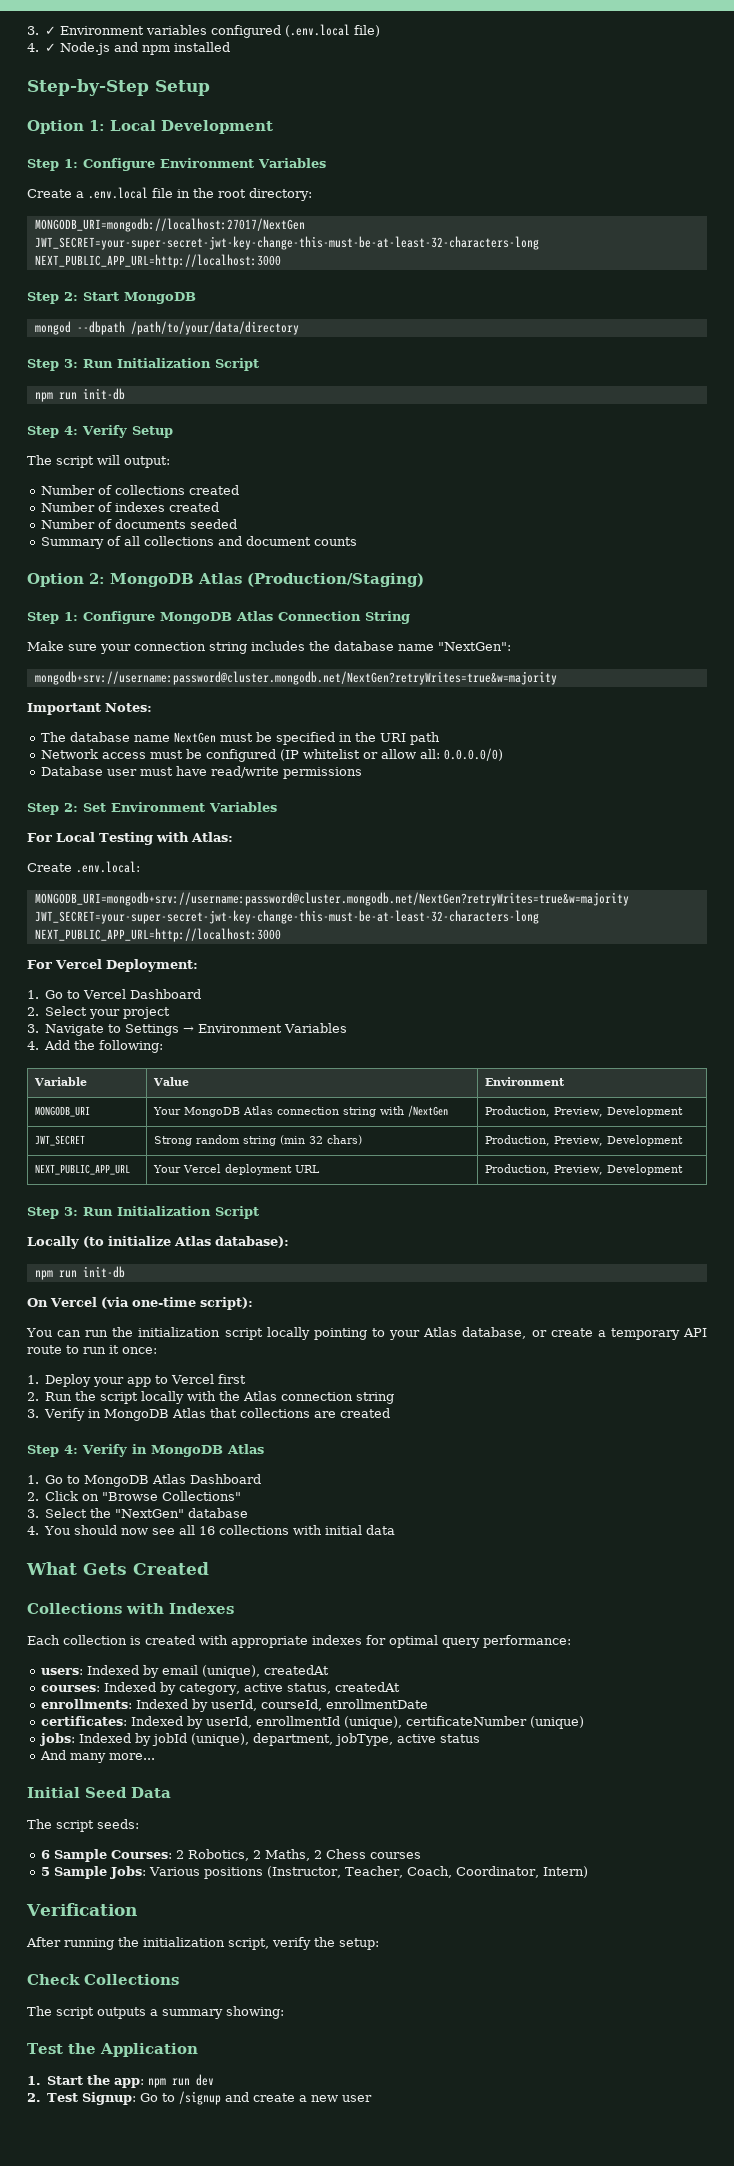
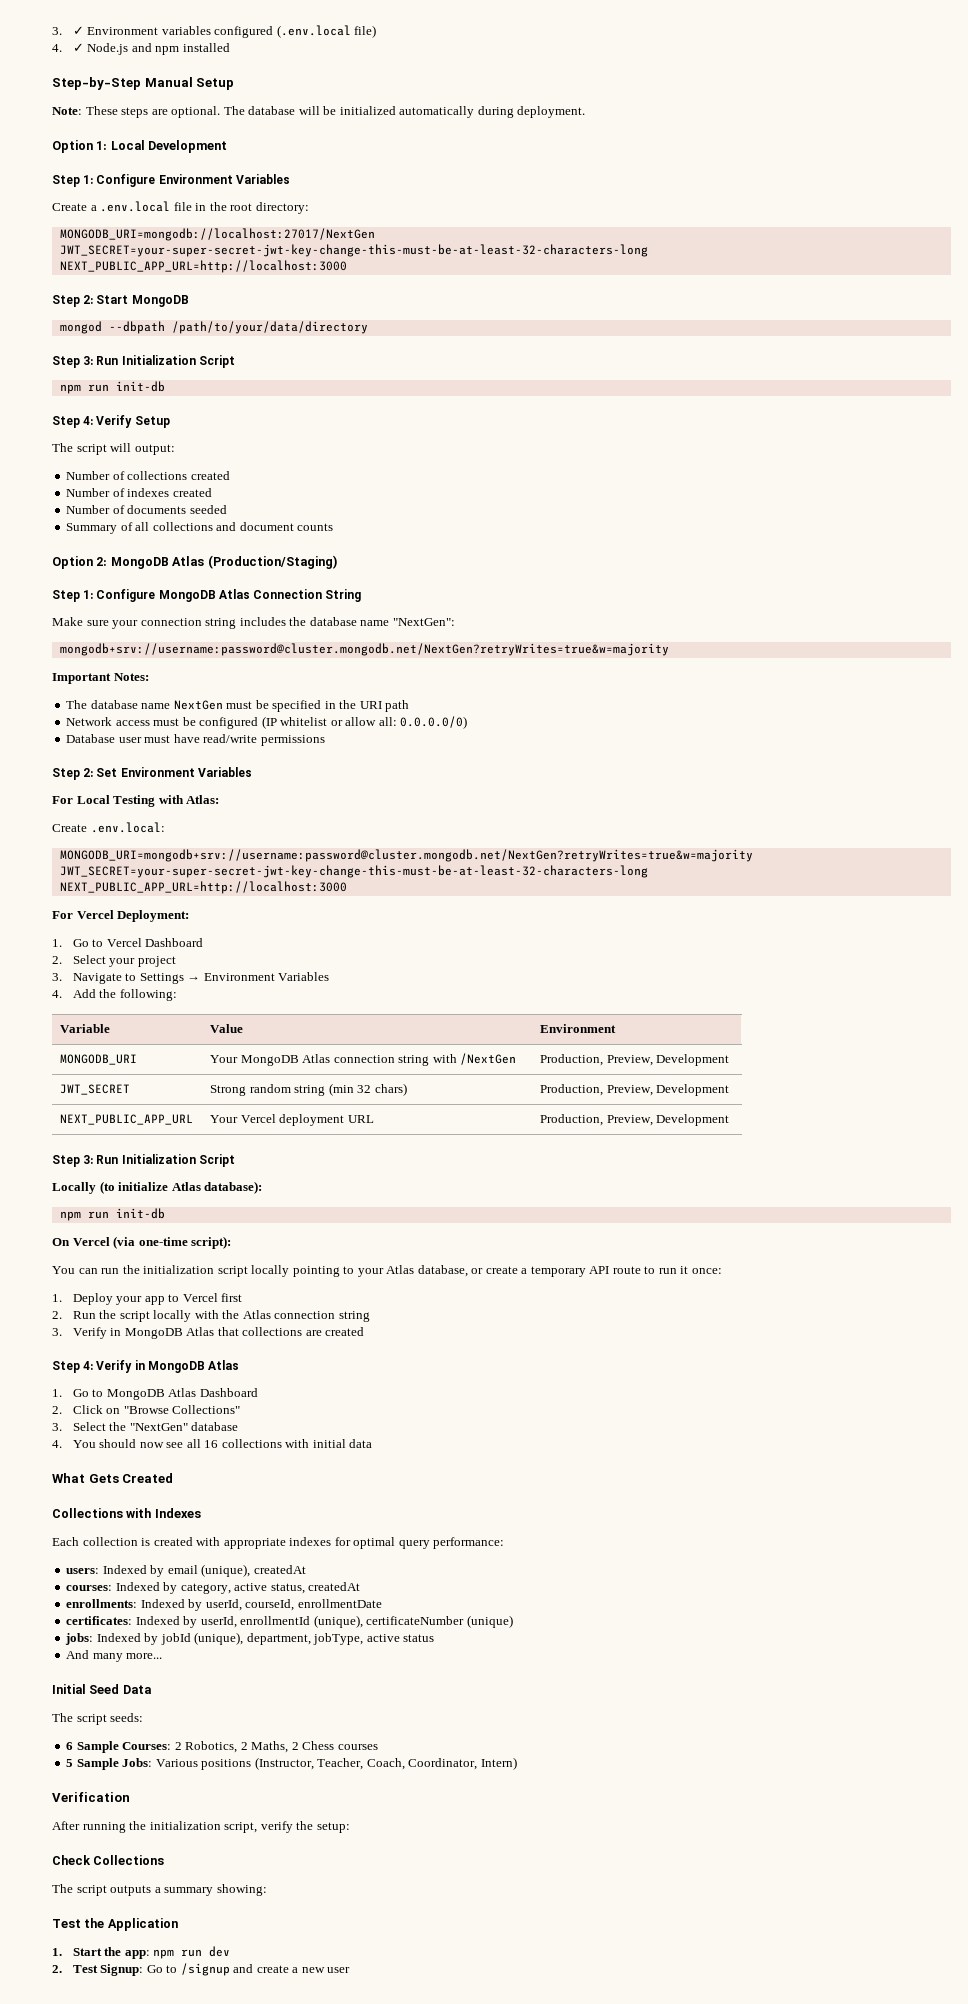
[155,80,210,96] Setup -> [144,77,235,90] [52,106,586,118] Manual Setup // Note: These steps are optional. The database will be initialized automatically during deployment.

